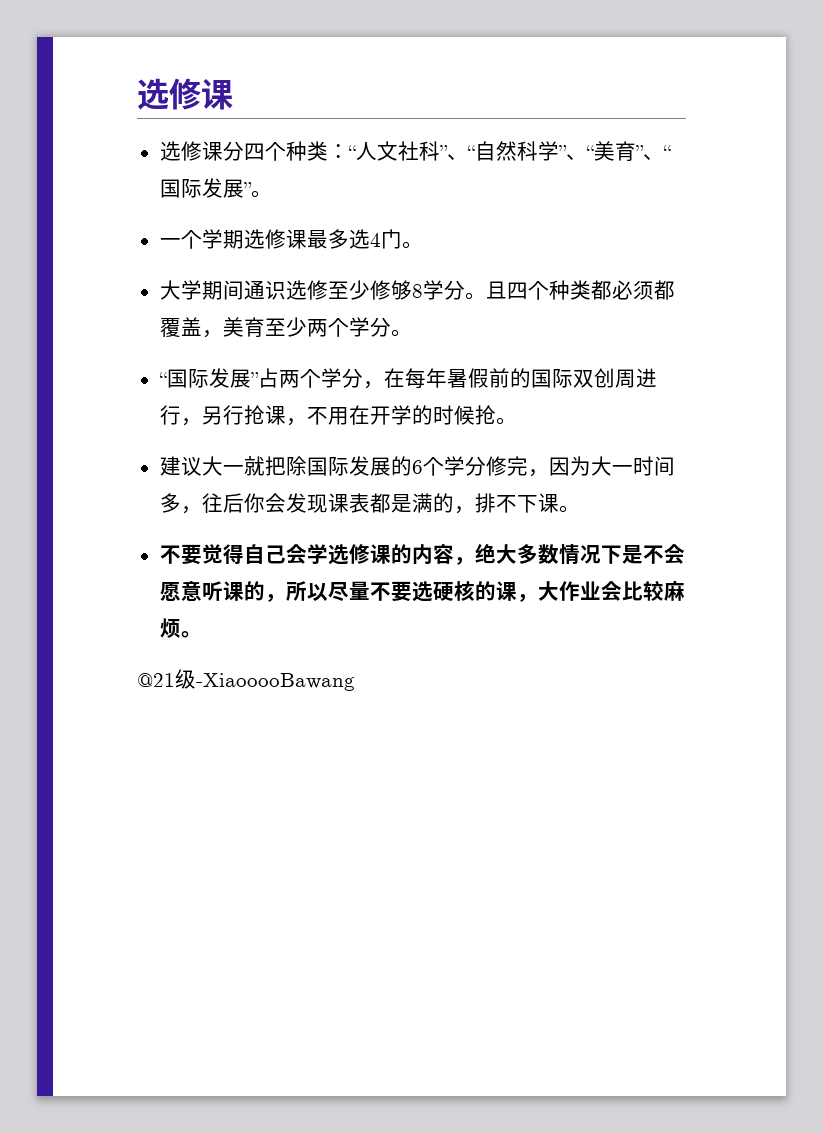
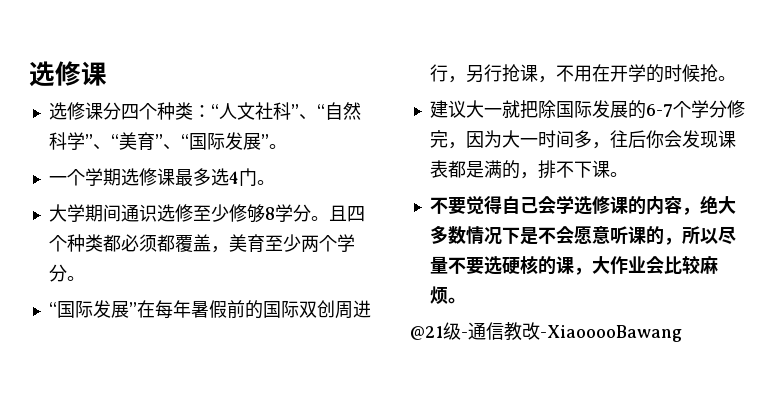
[257,368,384,389] 占两个学分， -> (137, 309) none
[411,460,423,474] 6 -> [645,104,673,117] 6-7
(196, 679) none -> [461,322,540,341] -通信教改

